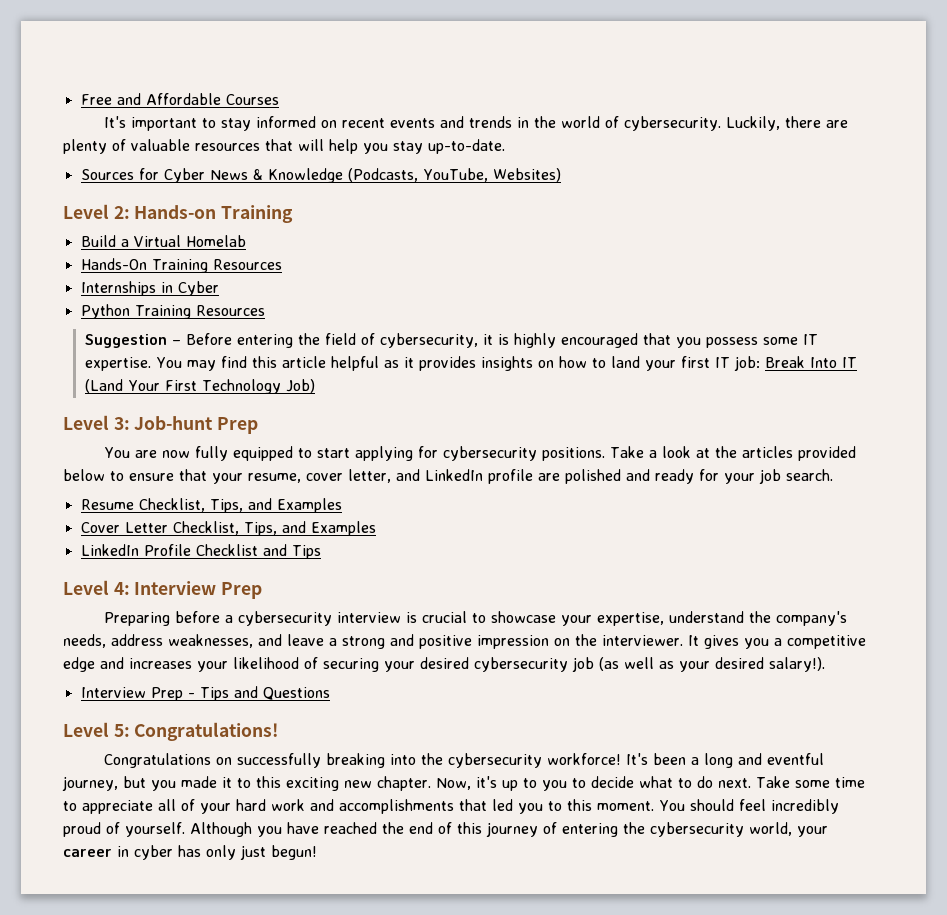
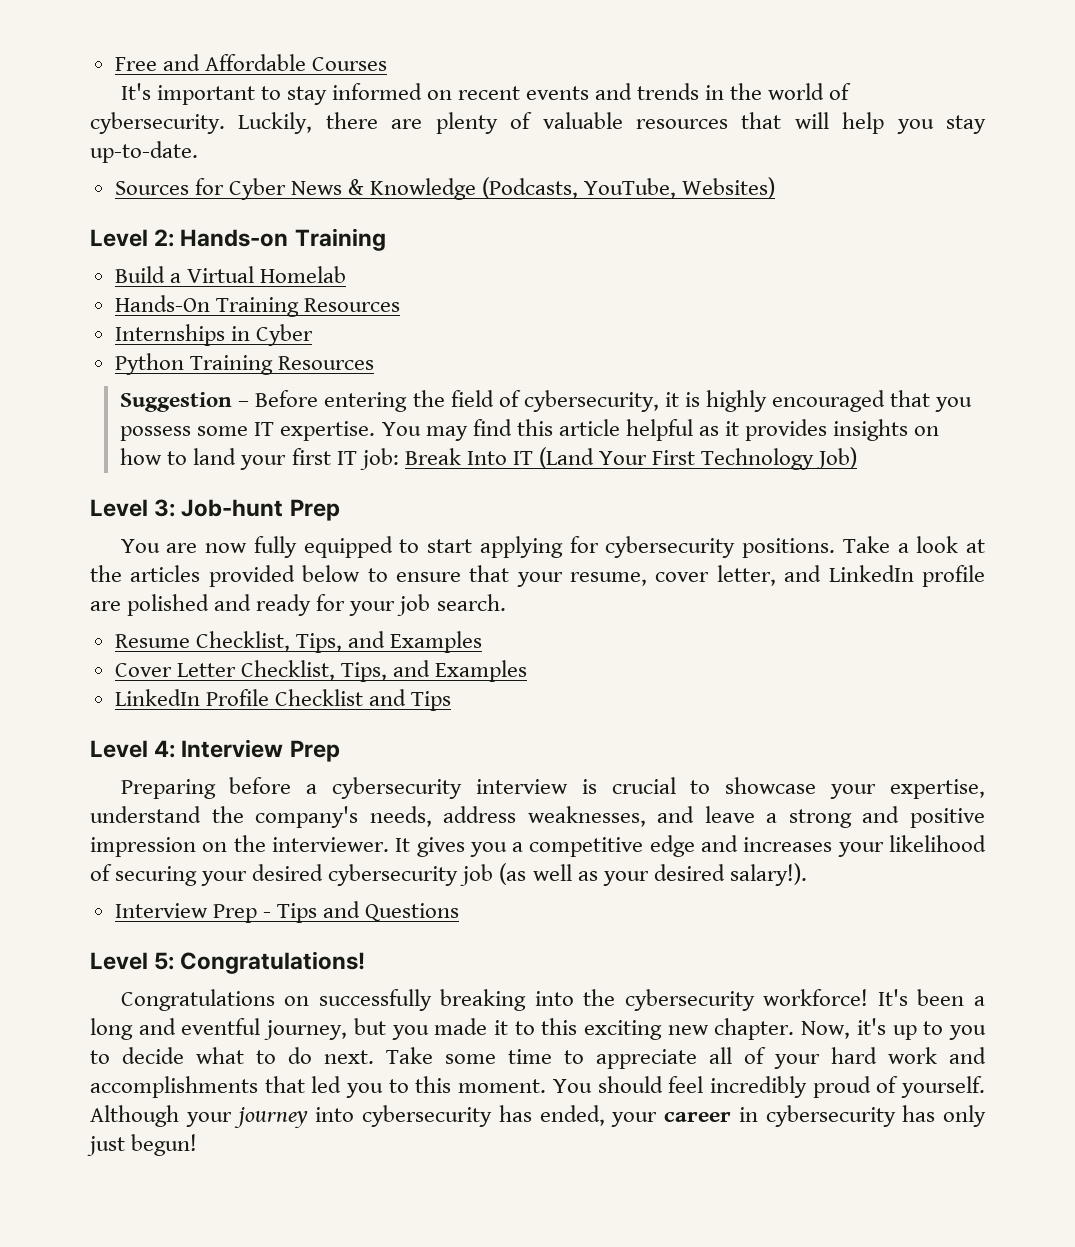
[257,822,792,837] you have reached the end of this journey of entering the cybersecurity world, -> [185,1105,605,1128] your journey into cybersecurity has ended,
[134,845,173,860] cyber -> [765,1105,896,1127] cybersecurity

